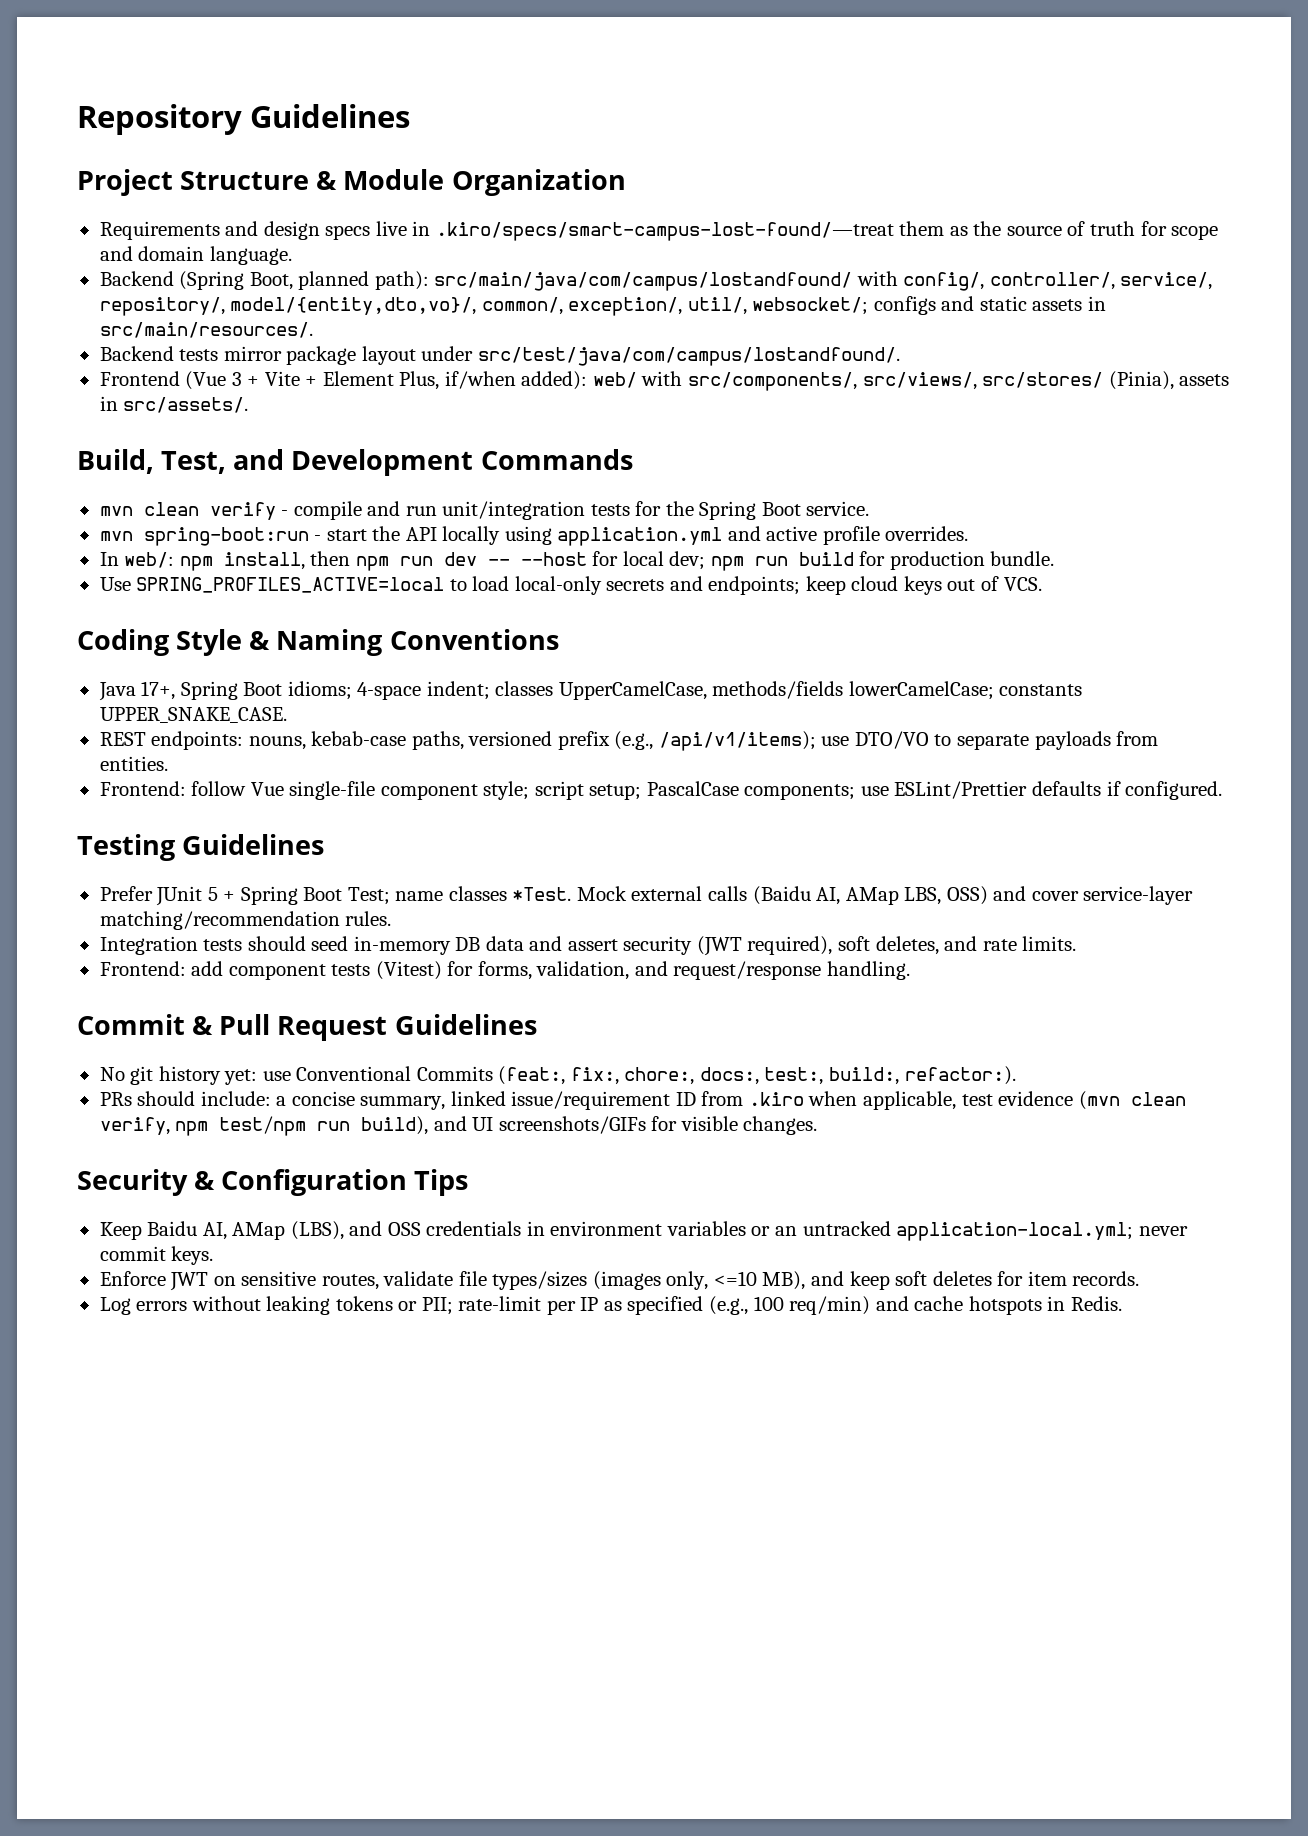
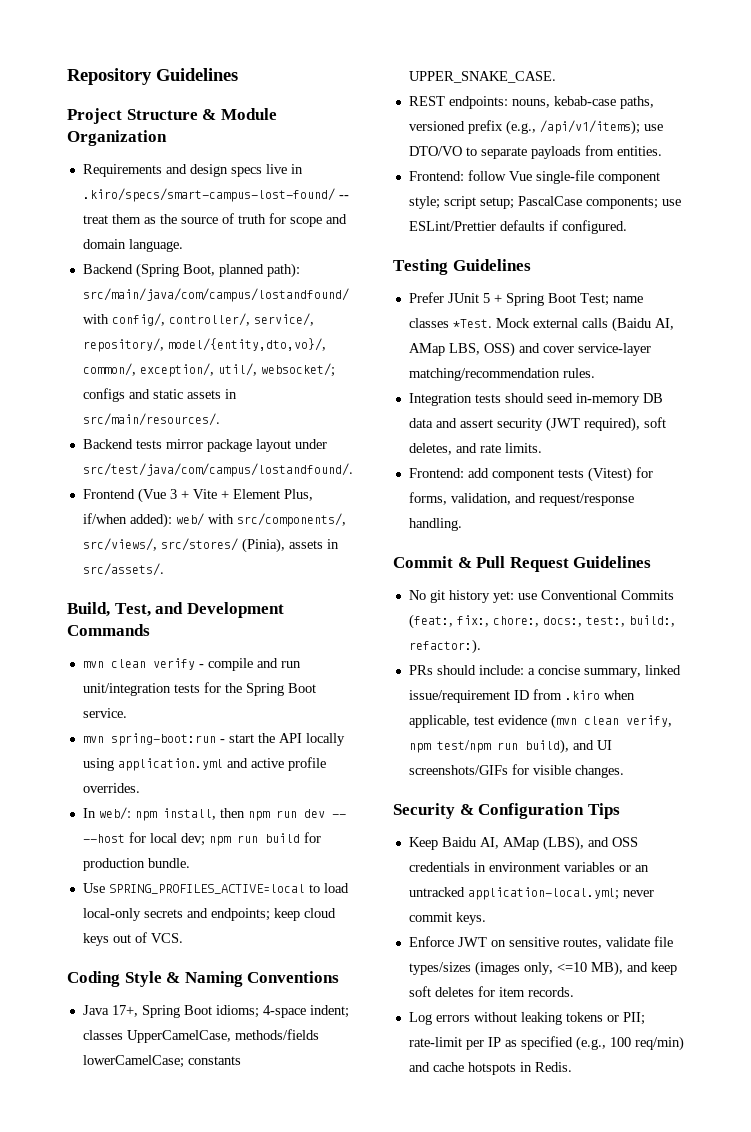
[435,222,894,241] .kiro/specs/smart-campus-lost-found/—treat -> [82,188,349,202] [82,215,108,224] .kiro/specs/smart-campus-lost-found/ -- treat

